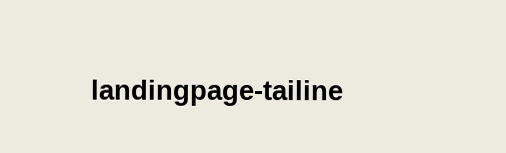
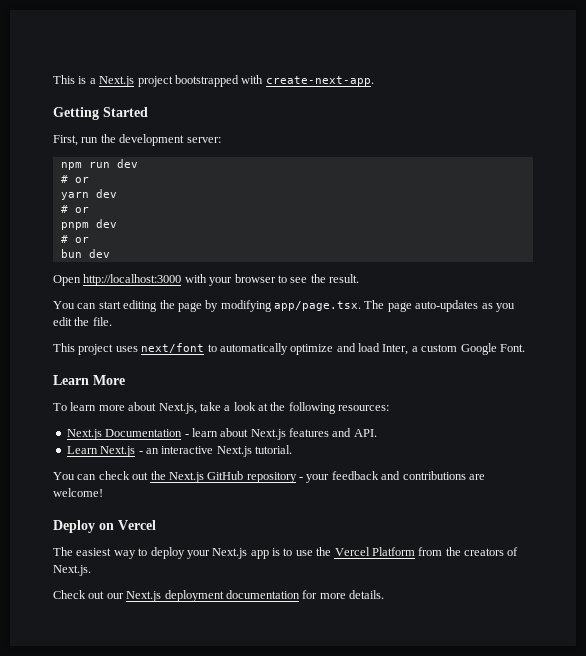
[90,79,343,107] landingpage-tailine -> [53,75,374,87] [53,107,148,120] [53,134,221,146] [60,159,138,170] [60,175,89,183] [60,189,117,200] [60,205,89,213] [60,219,117,230] [60,235,89,243] [60,249,110,258] [53,274,359,286] [53,300,515,312] [53,317,112,326] [53,343,525,355] [53,375,125,385] [53,402,390,414] [66,428,377,440] [66,445,292,457] [53,471,485,483] [53,488,103,497] [53,520,156,533] [53,547,519,559] [53,565,91,576] [53,590,384,602] This is a Next.js project bootstrapped with create-next-app. // Getting Started // First, run the development server: // npm run dev // # or // yarn dev // # or // pnpm dev // # or // bun dev // Open http://localhost:3000 with your browser to see the result. // You can start editing the page by modifying app/page.tsx. The page auto-updates as you edit the file. // This project uses next/font to automatically optimize and load Inter, a custom Google Font. // Learn More // To learn more about Next.js, take a look at the following resources: // Next.js Documentation - learn about Next.js features and API. // Learn Next.js - an interactive Next.js tutorial. // You can check out the Next.js GitHub repository - your feedback and contributions are welcome! // Deploy on Vercel // The easiest way to deploy your Next.js app is to use the Vercel Platform from the creators of Next.js. // Check out our Next.js deployment documentation for more details.

